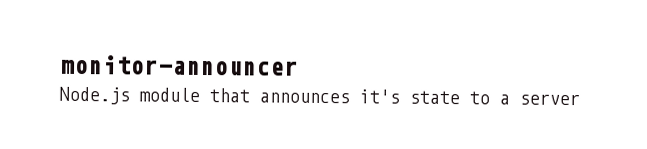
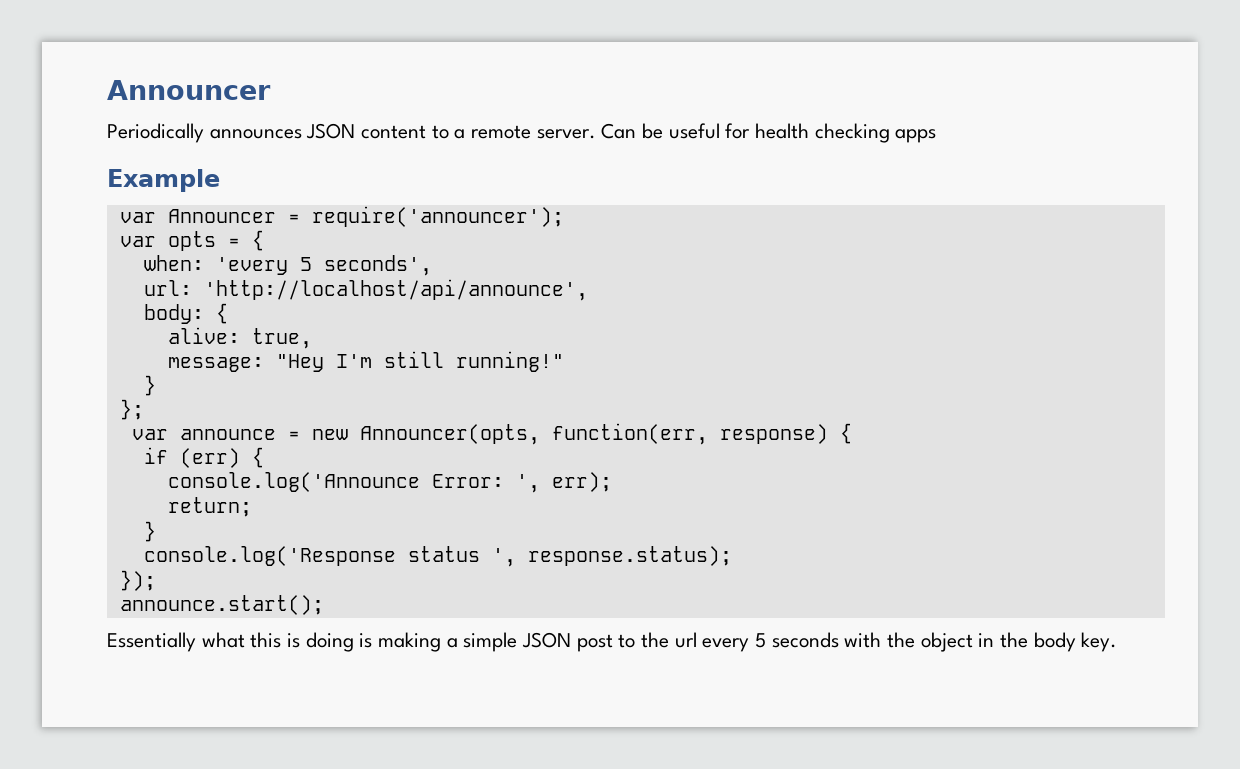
[59,54,299,76] [59,86,580,106] monitor-announcer // Node.js module that announces it's state to a server -> [107,80,271,100] [107,123,937,143] [107,169,220,192] [119,206,564,227] [119,230,264,251] [143,255,432,276] [143,279,588,301] [143,303,228,324] [167,327,312,349] [167,351,564,372] [143,375,156,396] [119,399,144,420] [131,423,852,445] [143,447,264,468] [167,472,612,493] [167,497,252,517] [143,521,156,542] [143,546,732,567] [119,570,156,591] [119,595,324,615] [107,632,1118,652] Announcer // Periodically announces JSON content to a remote server. Can be useful for health checking apps // Example // var Announcer = require('announcer'); // var opts = { // when: 'every 5 seconds', // url: 'http://localhost/api/announce', // body: { // alive: true, // message: "Hey I'm still running!" // } // }; // var announce = new Announcer(opts, function(err, response) { // if (err) { // console.log('Announce Error: ', err); // return; // } // console.log('Response status ', response.status); // }); // announce.start(); // Essentially what this is doing is making a simple JSON post to the url every 5 seconds with the object in the body key.

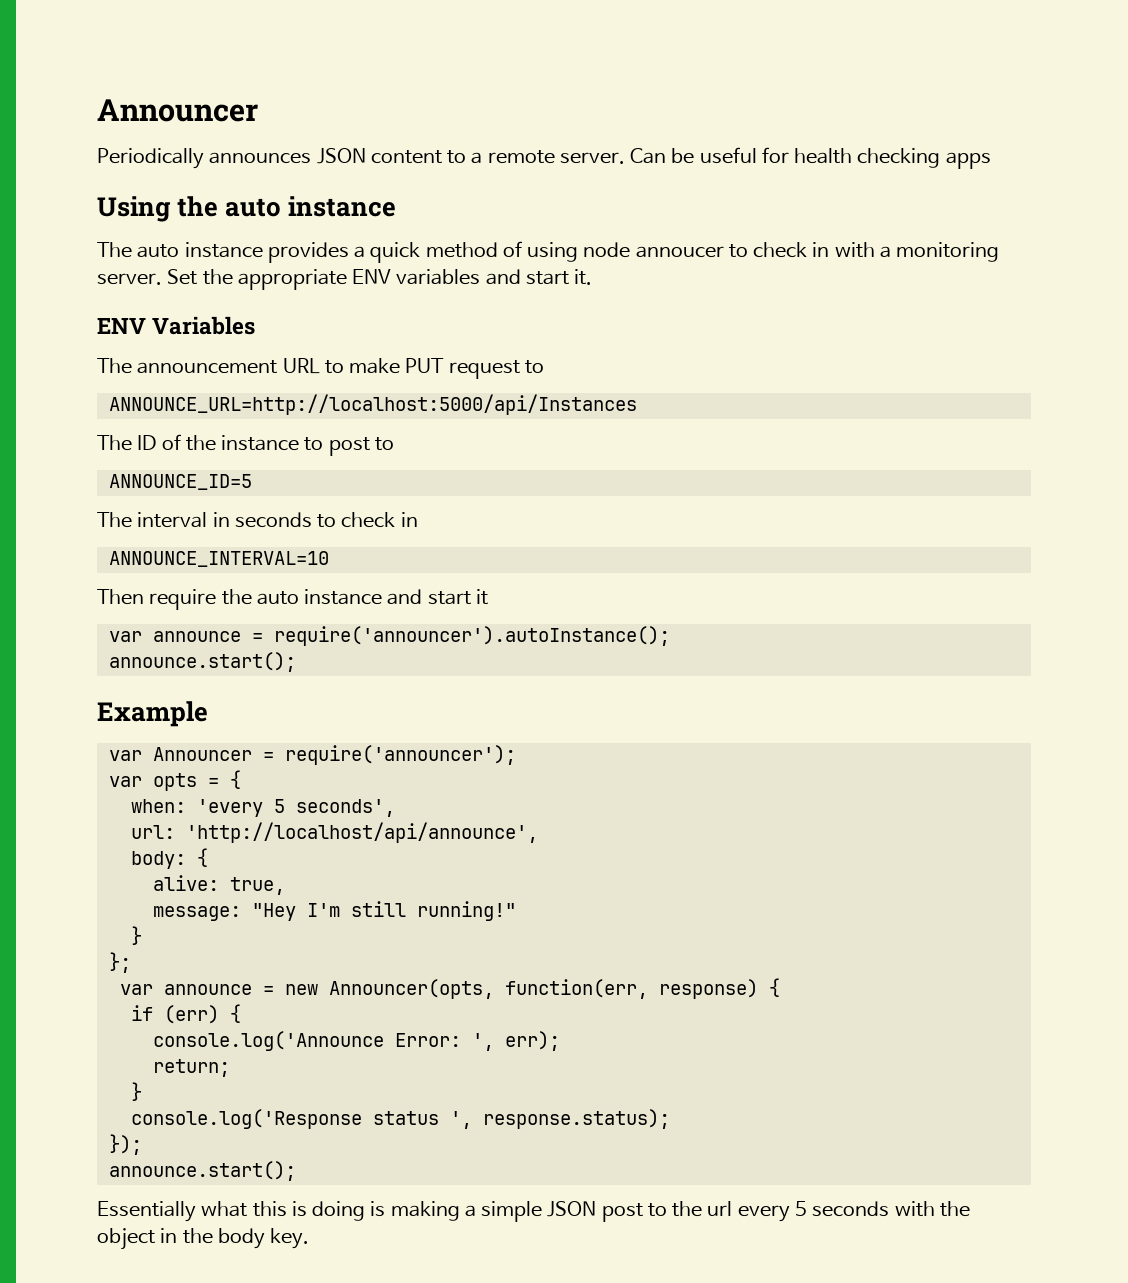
(937, 136) none -> [97,196,397,222] [97,241,1000,263] [97,269,593,290] [97,316,256,335] [97,358,544,379] [108,394,637,415] [97,434,394,456] [108,474,252,490] [97,512,418,528] [108,551,329,567] [97,589,488,610] [108,626,670,646] [108,652,296,672] // Using the auto instance // The auto instance provides a quick method of using node annoucer to check in with a monitoring server. Set the appropriate ENV variables and start it. // ENV Variables // The announcement URL to make PUT request to // ANNOUNCE_URL=http://localhost:5000/api/Instances // The ID of the instance to post to // ANNOUNCE_ID=5 // The interval in seconds to check in // ANNOUNCE_INTERVAL=10 // Then require the auto instance and start it // var announce = require('announcer').autoInstance(); // announce.start();

